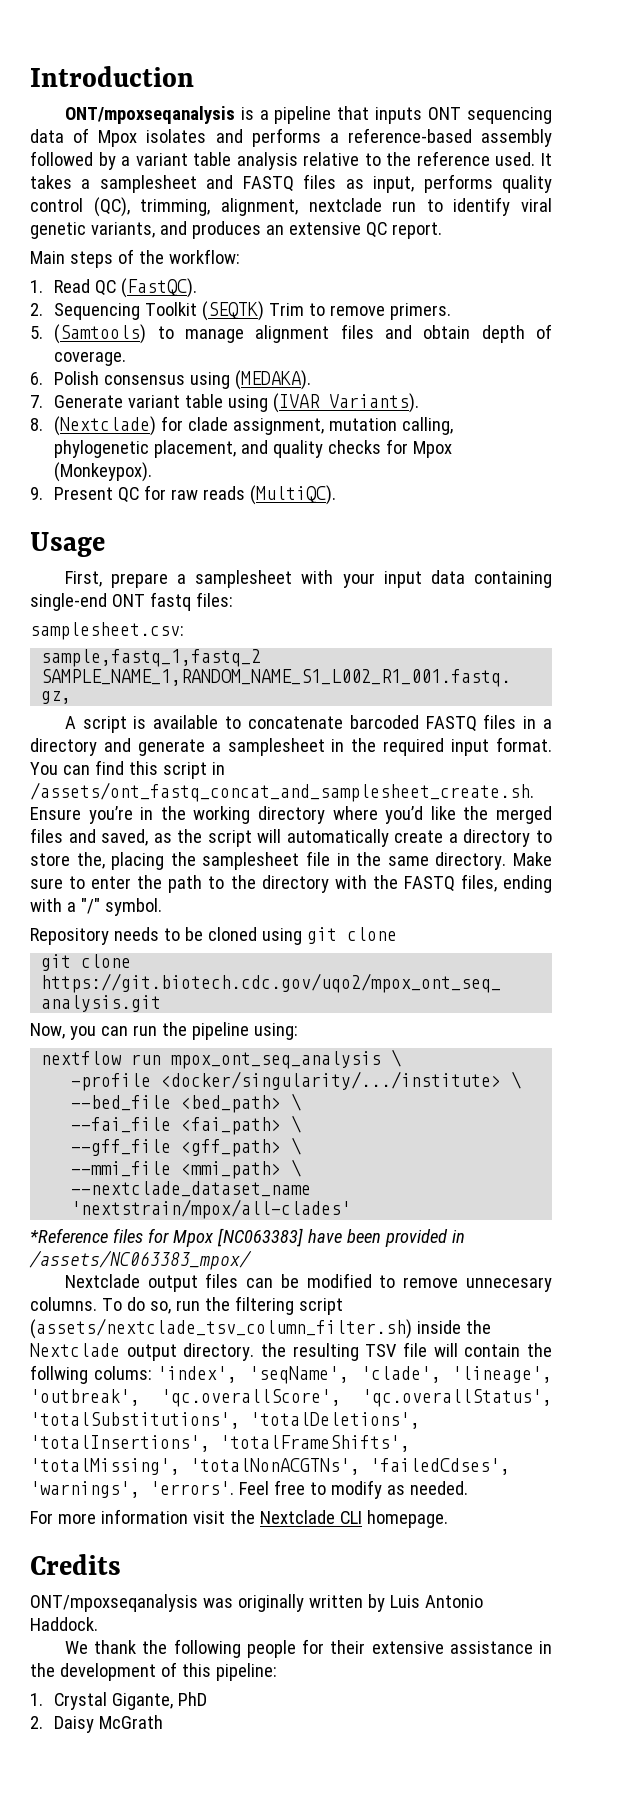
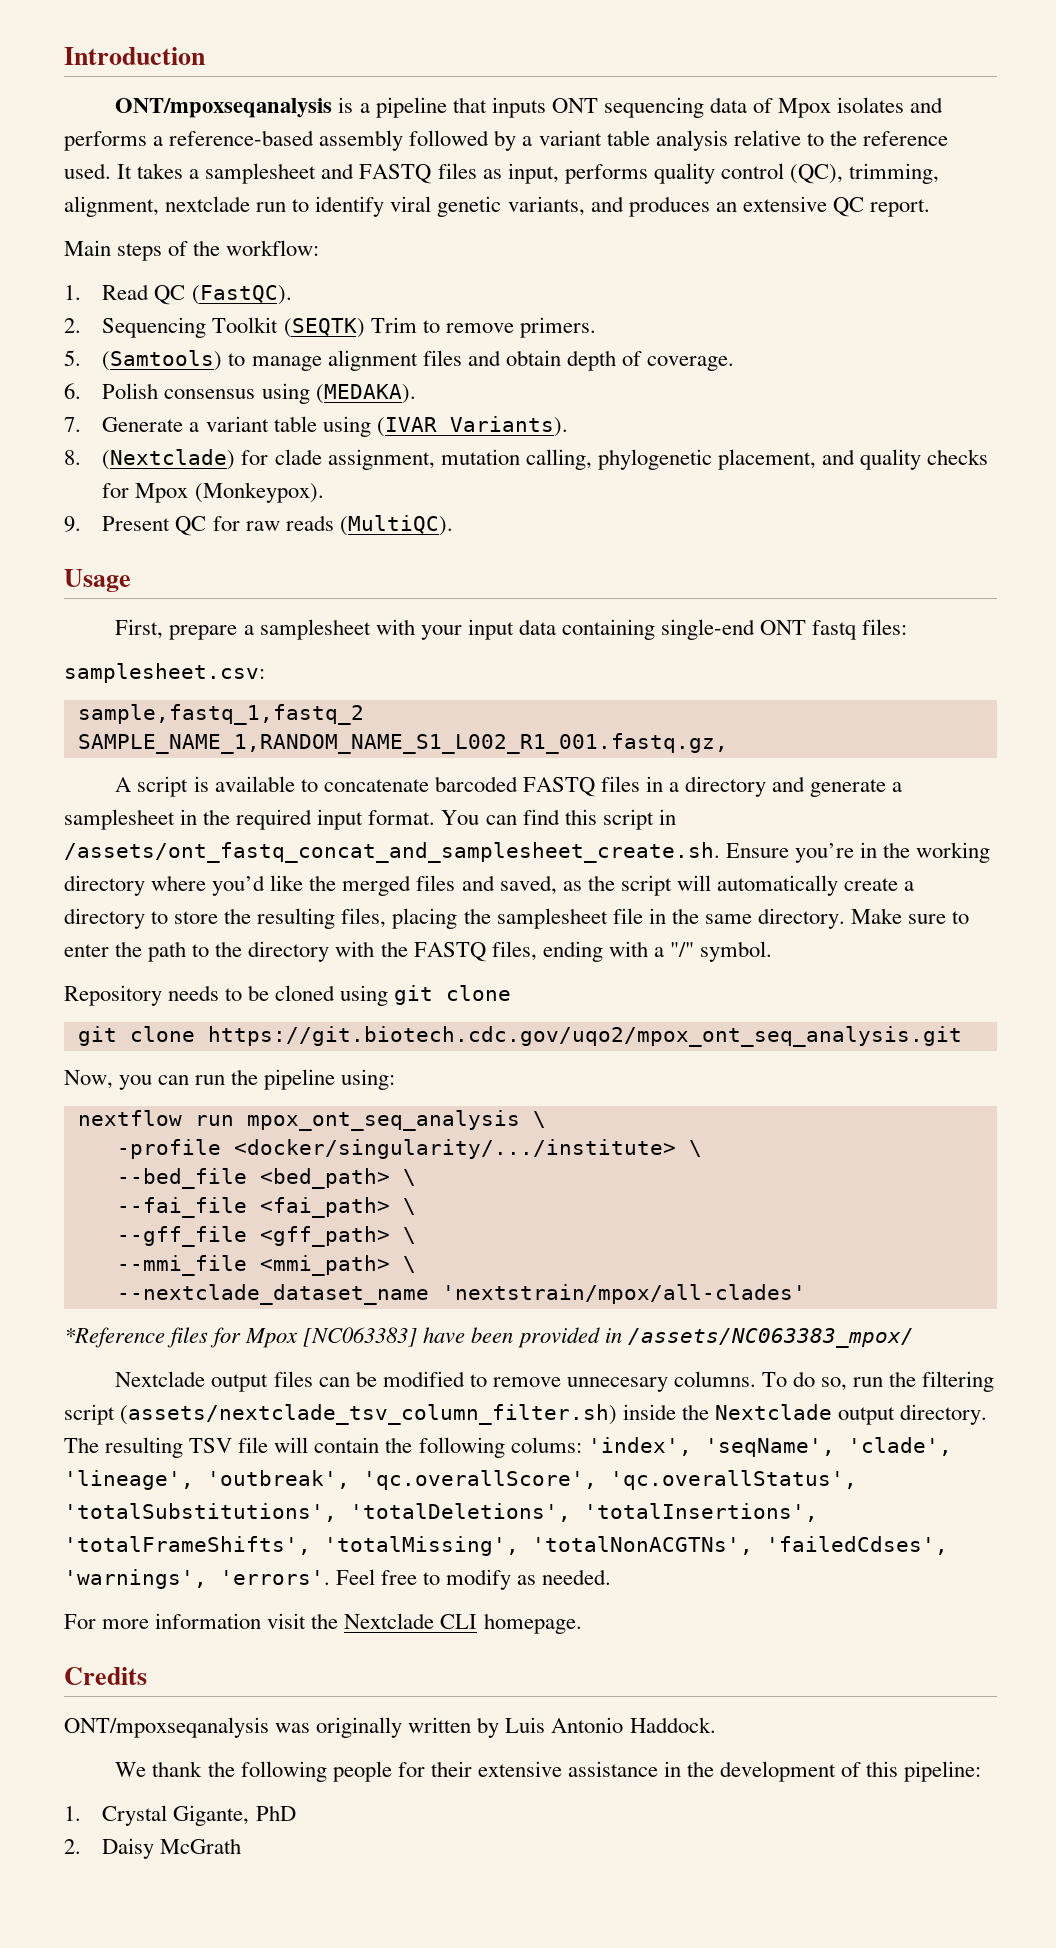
(124, 401) none -> [189,422,200,432] a
[76,852,105,869] the, -> [224,908,387,929] the resulting files,
[261,1343,286,1357] the -> [64,1437,99,1453] The
[30,1365,88,1384] follwing -> [418,1437,505,1458] following

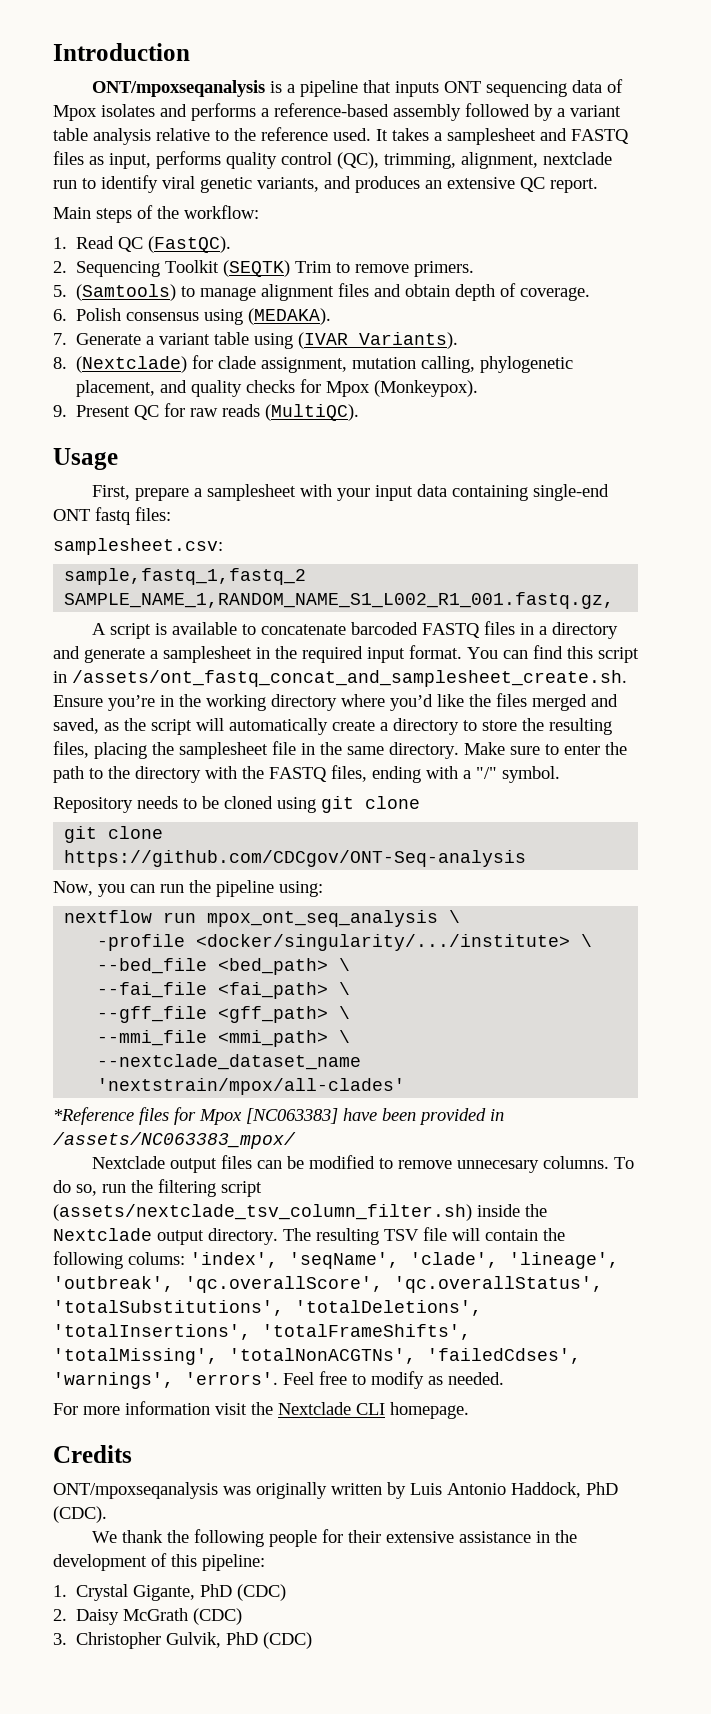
[342,875,456,896] merged files -> [496,693,587,711] files merged
[207,1026,962,1047] https://git.biotech.cdc.gov/uqo2/mpox_ont_seq_analysis.git -> [64,850,527,867] https://github.com/CDCgov/ONT-Seq-analysis
[629,1717,716,1733] Haddock. -> [511,1482,618,1498] [53,1506,107,1523] Haddock, PhD (CDC).
(296, 1813) none -> [237,1584,287,1601] (CDC)
(242, 1846) none -> [193,1608,243,1625] [53,1632,313,1649] (CDC) // 3. Christopher Gulvik, PhD (CDC)

